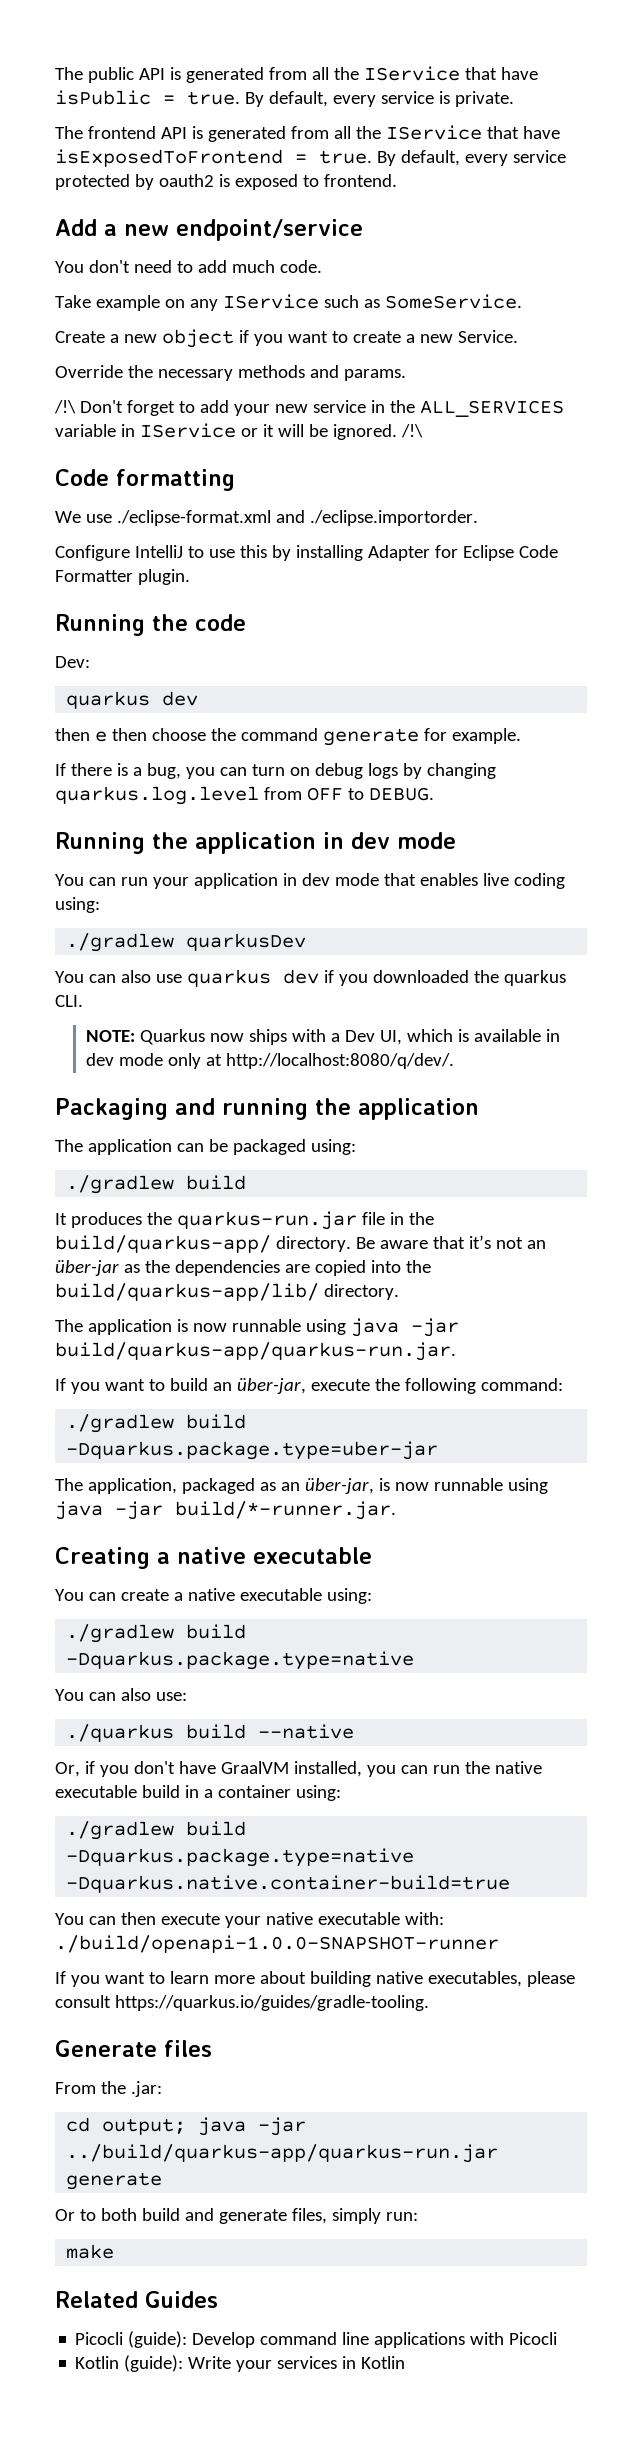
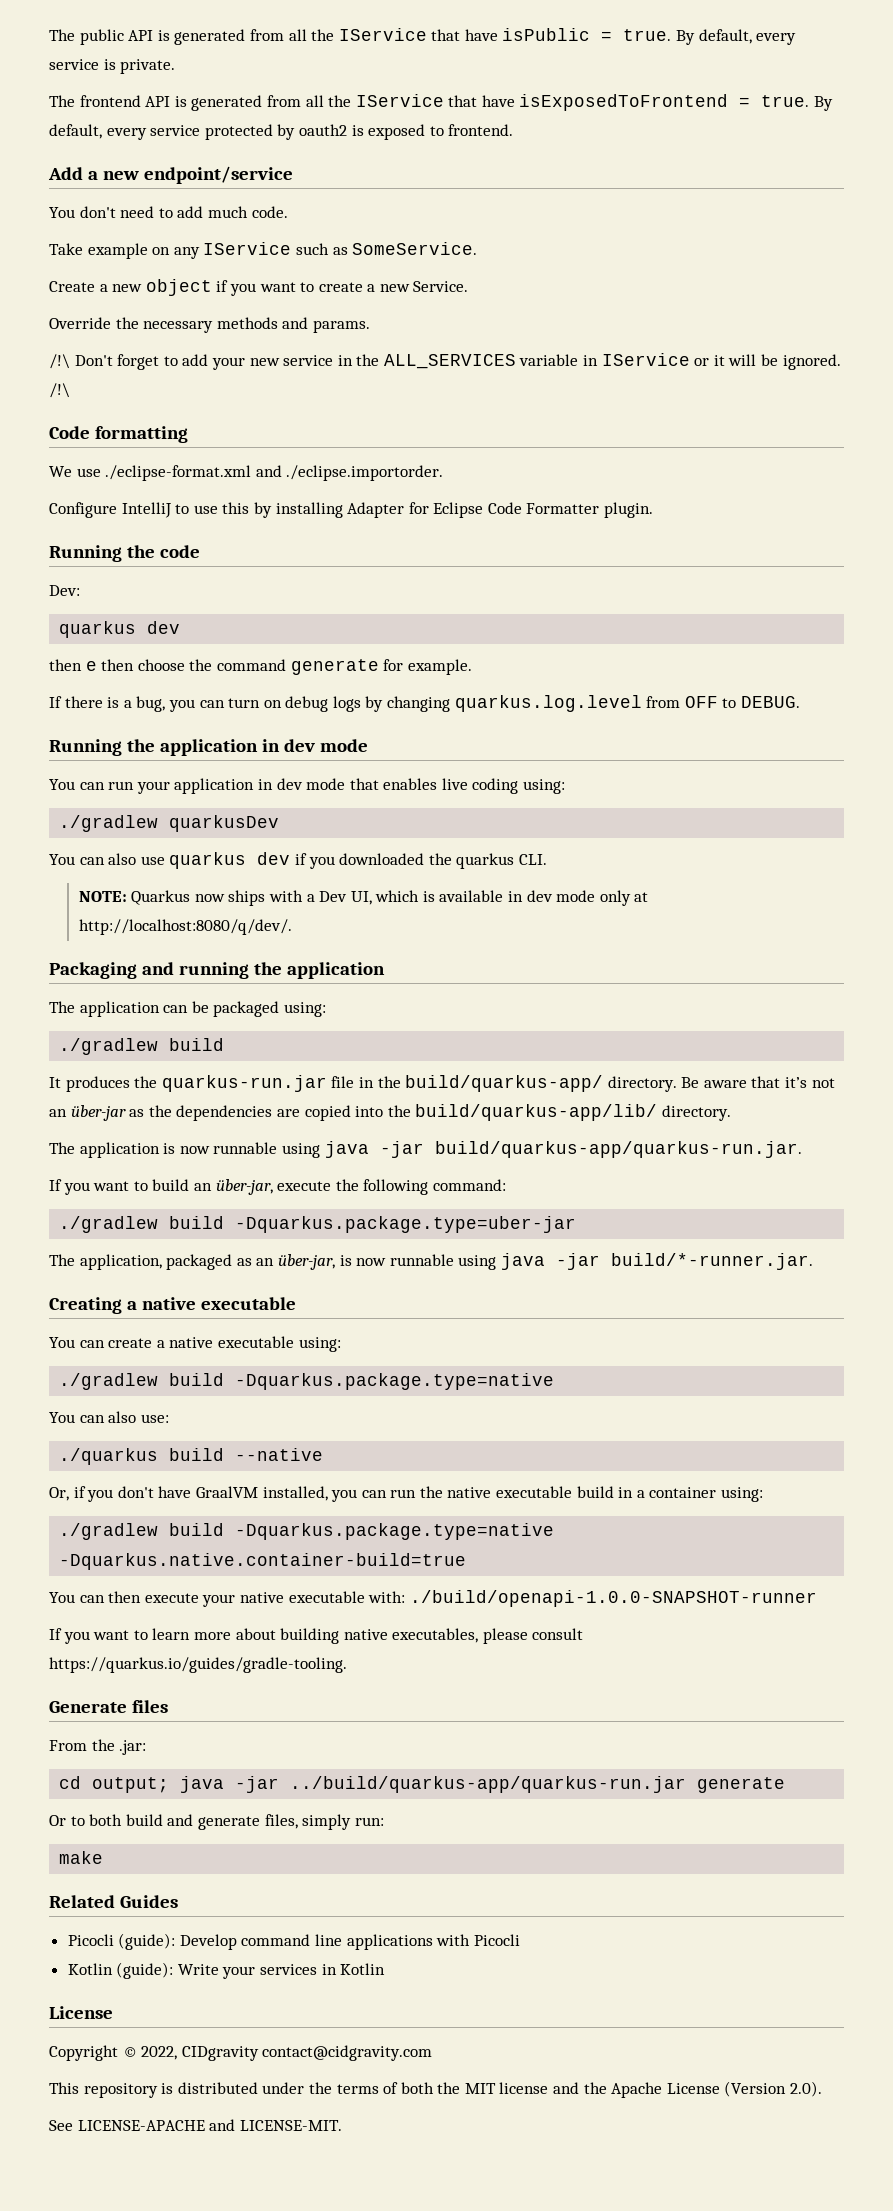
(406, 2362) none -> [49,2006,113,2019] [49,2045,433,2061] [49,2081,823,2098] [49,2119,342,2131] // License // Copyright © 2022, CIDgravity contact@cidgravity.com // This repository is distributed under the terms of both the MIT license and the Apache License (Version 2.0). // See LICENSE-APACHE and LICENSE-MIT.

